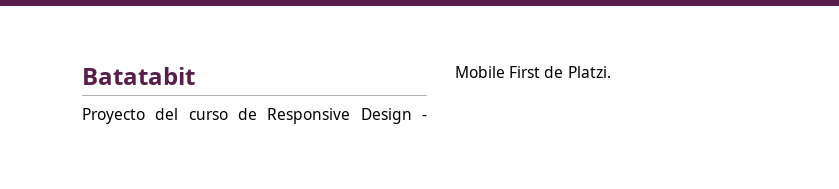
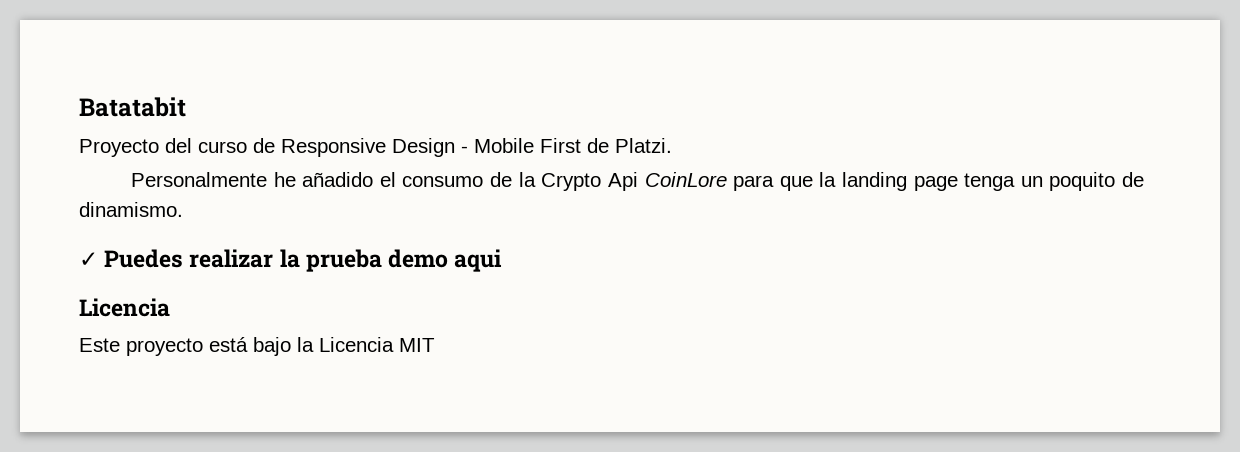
(611, 72) none -> [130,172,1145,191] [79,202,183,217] [79,249,503,272] [79,298,170,317] [79,337,435,356] // Personalmente he añadido el consumo de la Crypto Api CoinLore para que la landing page tenga un poquito de dinamismo. // ✓ Puedes realizar la prueba demo aqui // Licencia // Este proyecto está bajo la Licencia MIT

